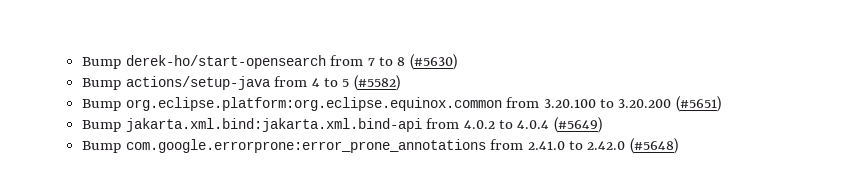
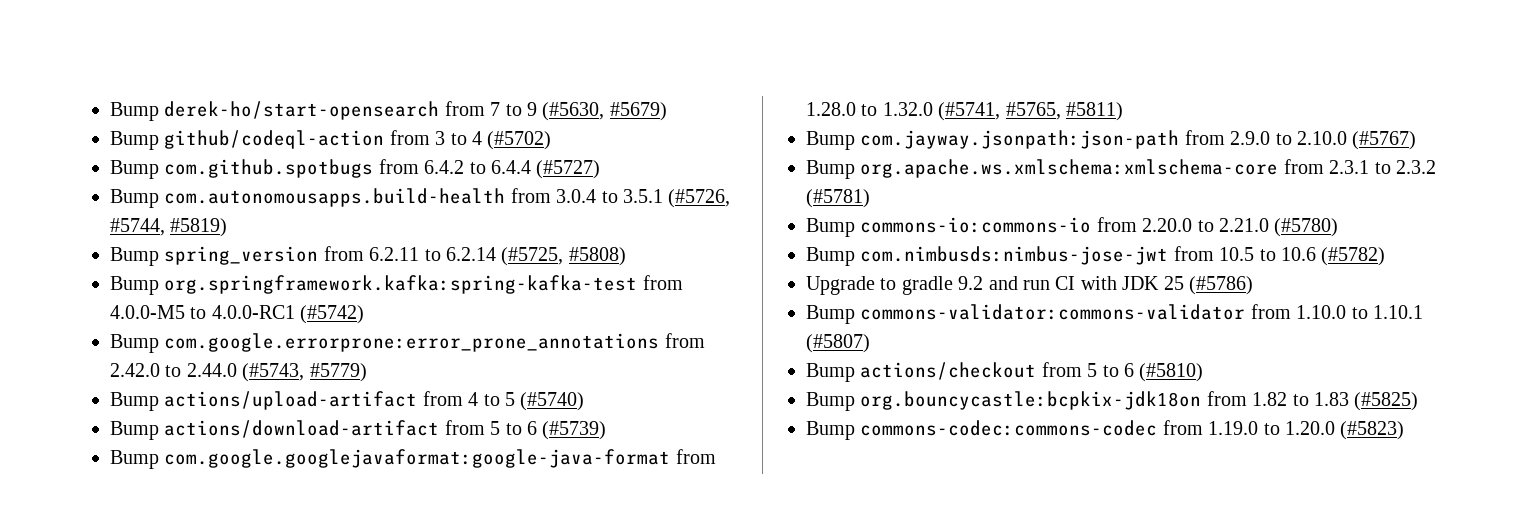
[397,54,457,70] [82,76,270,90] 8 (#5630) // Bump actions/setup-java -> [526,102,667,121] [110,130,552,150] [110,159,601,179] [110,188,731,208] [110,218,228,237] [110,246,626,266] [110,275,683,295] [110,305,365,324] [110,333,705,353] [110,363,367,382] [110,391,418,411] 9 (#5630, #5679) // Bump github/codeql-action from 3 to 4 (#5702) // Bump com.github.spotbugs from 6.4.2 to 6.4.4 (#5727) // Bump com.autonomousapps.build-health from 3.0.4 to 3.5.1 (#5726, #5744, #5819) // Bump spring_version from 6.2.11 to 6.2.14 (#5725, #5808) // Bump org.springframework.kafka:spring-kafka-test from 4.0.0-M5 to 4.0.0-RC1 (#5742) // Bump com.google.errorprone:error_prone_annotations from 2.42.0 to 2.44.0 (#5743, #5779) // Bump actions/upload-artifact
[353,75,400,91] [82,96,721,112] [82,117,602,133] [82,138,678,154] (#5582) // Bump org.eclipse.platform:org.eclipse.equinox.common from 3.20.100 to 3.20.200 (#5651) // Bump jakarta.xml.bind:jakarta.xml.bind-api from 4.0.2 to 4.0.4 (#5649) // Bump com.google.errorprone:error_prone_annotations from 2.41.0 to 2.42.0 (#5648) -> [520,392,585,411] [110,420,607,440] [110,449,716,469] [806,102,1123,121] [806,130,1417,150] [806,159,1436,179] [806,189,870,208] [806,217,1339,237] [806,246,1386,266] [806,276,1253,295] [806,304,1423,324] [806,334,870,353] [806,362,1204,382] [806,391,1419,411] [806,420,1405,440] (#5740) // Bump actions/download-artifact from 5 to 6 (#5739) // Bump com.google.googlejavaformat:google-java-format from 1.28.0 to 1.32.0 (#5741, #5765, #5811) // Bump com.jayway.jsonpath:json-path from 2.9.0 to 2.10.0 (#5767) // Bump org.apache.ws.xmlschema:xmlschema-core from 2.3.1 to 2.3.2 (#5781) // Bump commons-io:commons-io from 2.20.0 to 2.21.0 (#5780) // Bump com.nimbusds:nimbus-jose-jwt from 10.5 to 10.6 (#5782) // Upgrade to gradle 9.2 and run CI with JDK 25 (#5786) // Bump commons-validator:commons-validator from 1.10.0 to 1.10.1 (#5807) // Bump actions/checkout from 5 to 6 (#5810) // Bump org.bouncycastle:bcpkix-jdk18on from 1.82 to 1.83 (#5825) // Bump commons-codec:commons-codec from 1.19.0 to 1.20.0 (#5823)

